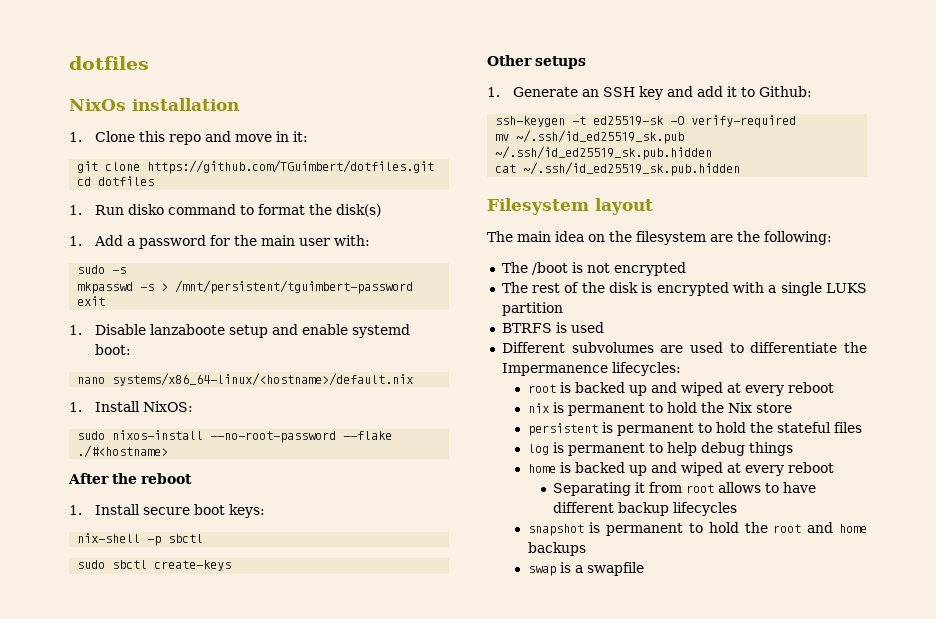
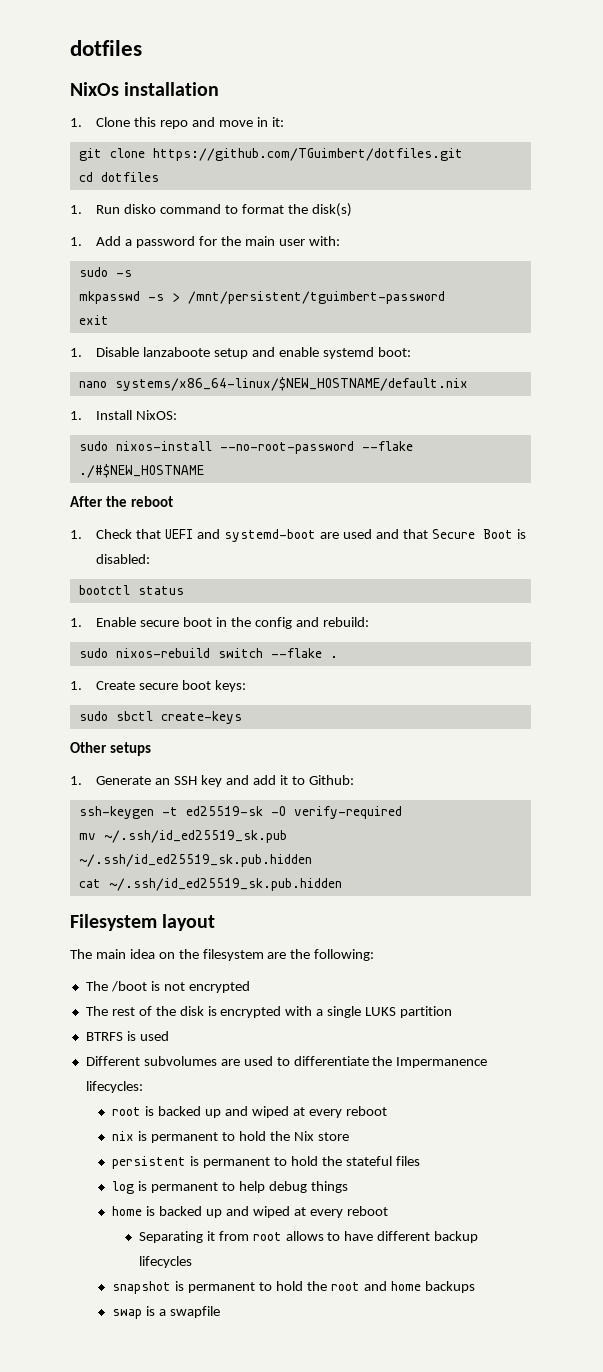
[112,373,414,386] systems/x86_64-linux/<hostname>/default.nix -> [114,377,468,391] systems/x86_64-linux/$NEW_HOSTNAME/default.nix
[77,445,169,458] ./#<hostname> -> [78,464,204,478] ./#$NEW_HOSTNAME
[94,504,140,515] Install -> [96,529,526,542] [96,554,151,564] [78,585,184,595] [70,617,369,629] [78,648,338,658] [70,681,136,690] Check that UEFI and systemd-boot are used and that Secure Boot is disabled: // bootctl status // 1. Enable secure boot in the config and rebuild: // sudo nixos-rebuild switch --flake . // 1. Create
[77,533,204,546] // nix-shell -p sbctl -> (247, 686) none

